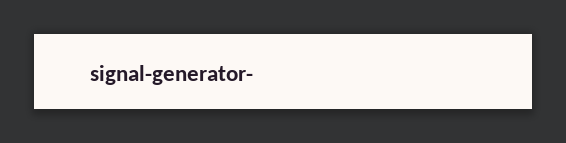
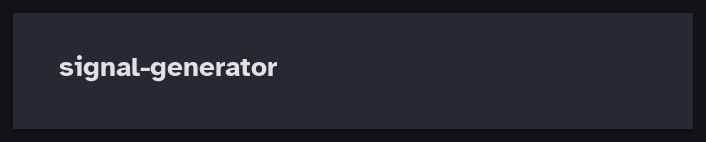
[90,65,253,85] signal-generator- -> [59,55,277,82] signal-generator

